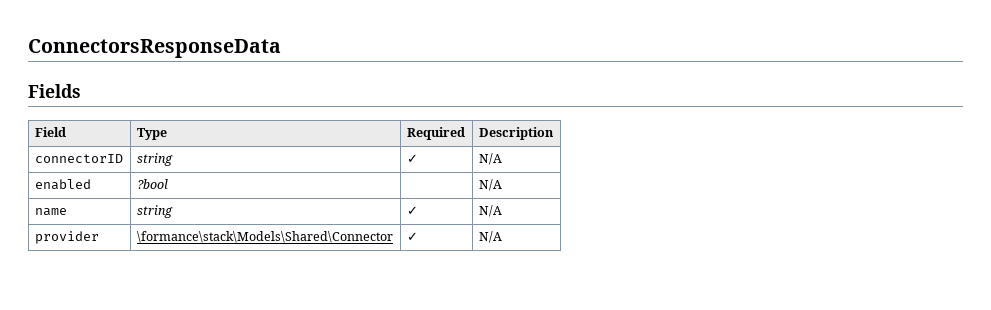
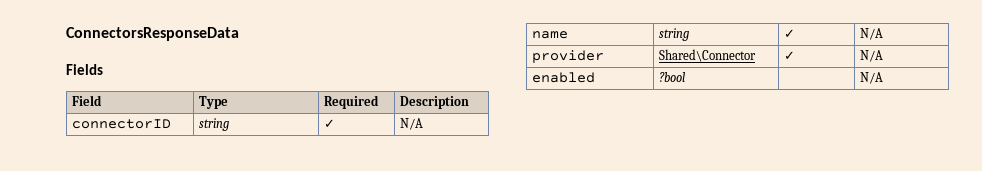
[34,179,91,190] [136,179,168,189] [478,179,502,191] // enabled | ?bool | | N/A -> (423, 124) none
[136,231,393,243] [406,232,418,241] [478,231,502,243] \formance\stack\Models\Shared\Connector | ✓ | N/A -> [658,49,756,62] [783,51,795,60] [859,50,883,62] [531,72,595,83] [658,72,685,82] [859,72,883,84] Shared\Connector | ✓ | N/A // enabled | ?bool | | N/A

